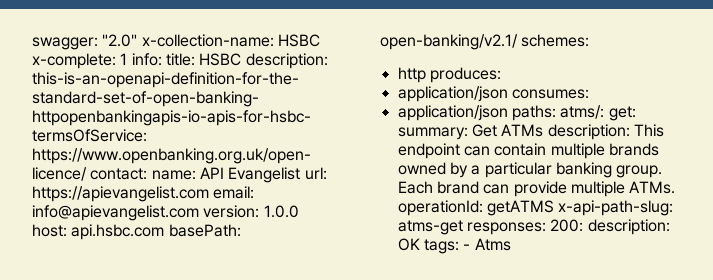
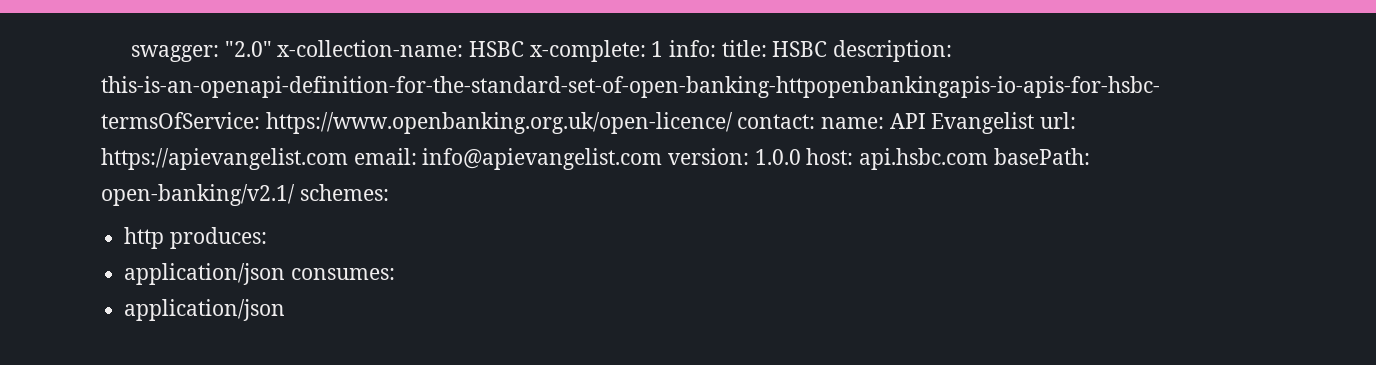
[511,105,636,121] [397,124,664,140] [397,143,659,159] [397,162,663,178] [397,181,676,197] [397,200,674,216] [397,219,670,235] [397,238,511,254] paths: atms/: get: summary: Get ATMs description: This endpoint can contain multiple brands owned by a particular banking group. Each brand can provide multiple ATMs. operationId: getATMS x-api-path-slug: atms-get responses: 200: description: OK tags: - Atms -> (286, 310) none

